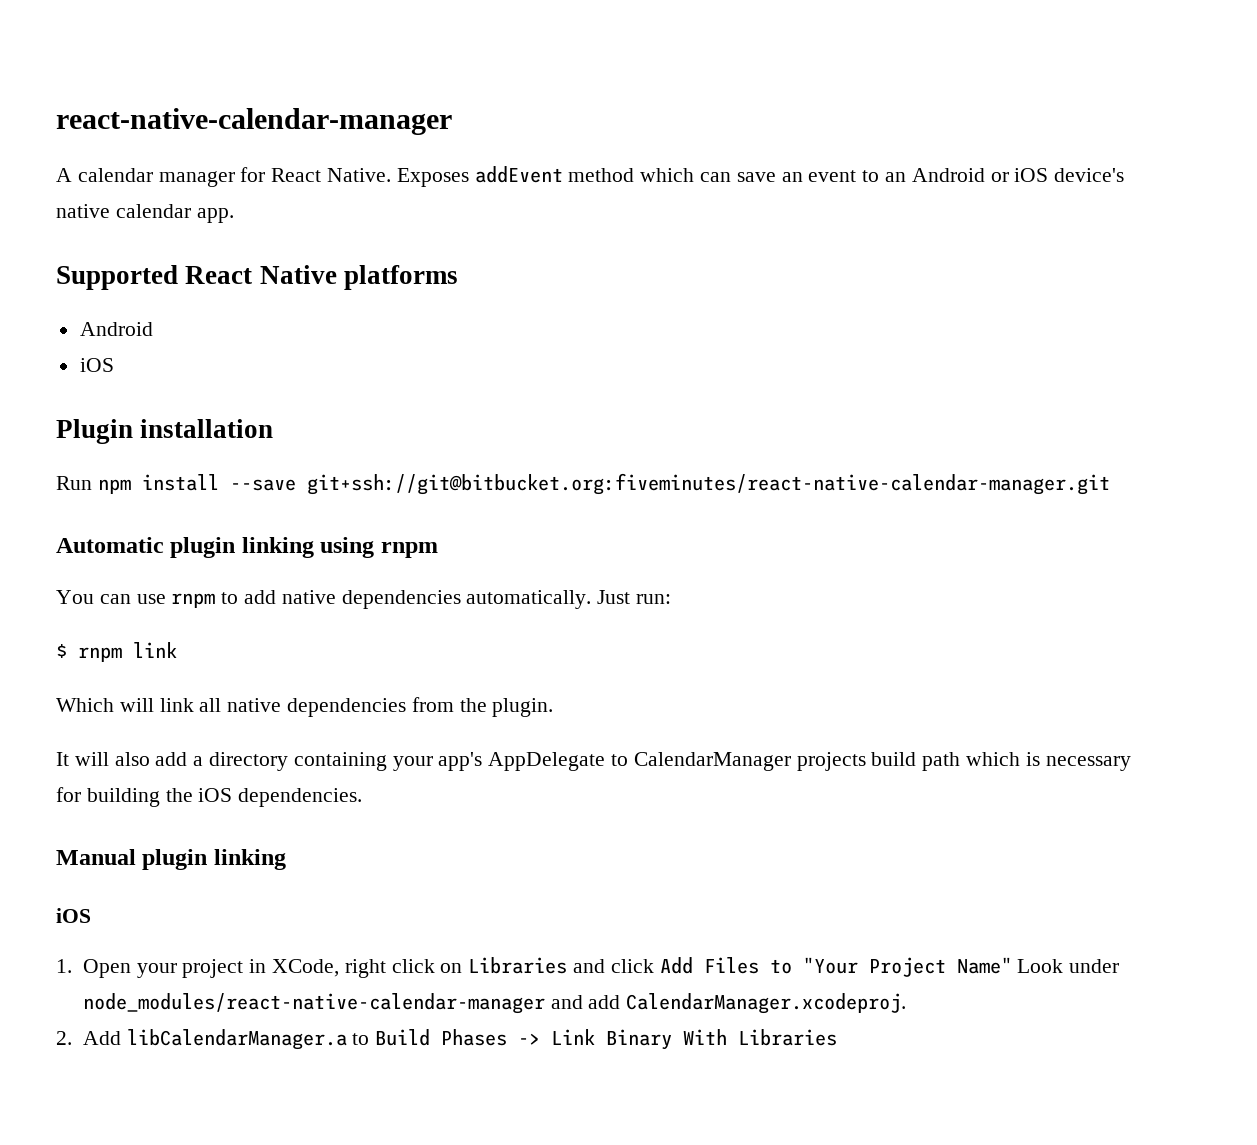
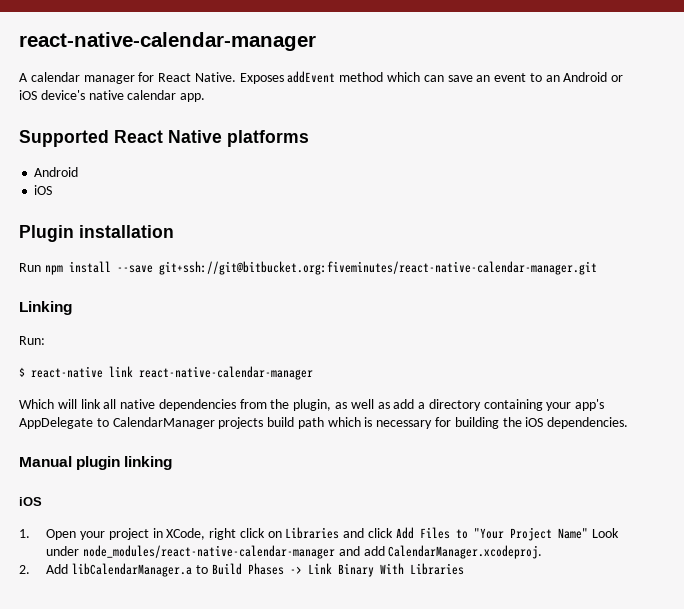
[56,537,438,558] [56,590,672,609] Automatic plugin linking using rnpm // You can use rnpm to add native dependencies automatically. Just run: -> [19,301,72,315] [19,336,45,345] Linking // Run:
[78,642,177,662] rnpm link -> [31,366,313,380] react-native link react-native-calendar-manager
[492,698,554,717] [56,752,150,766] plugin. // It will also -> [293,399,390,411] plugin, as well as

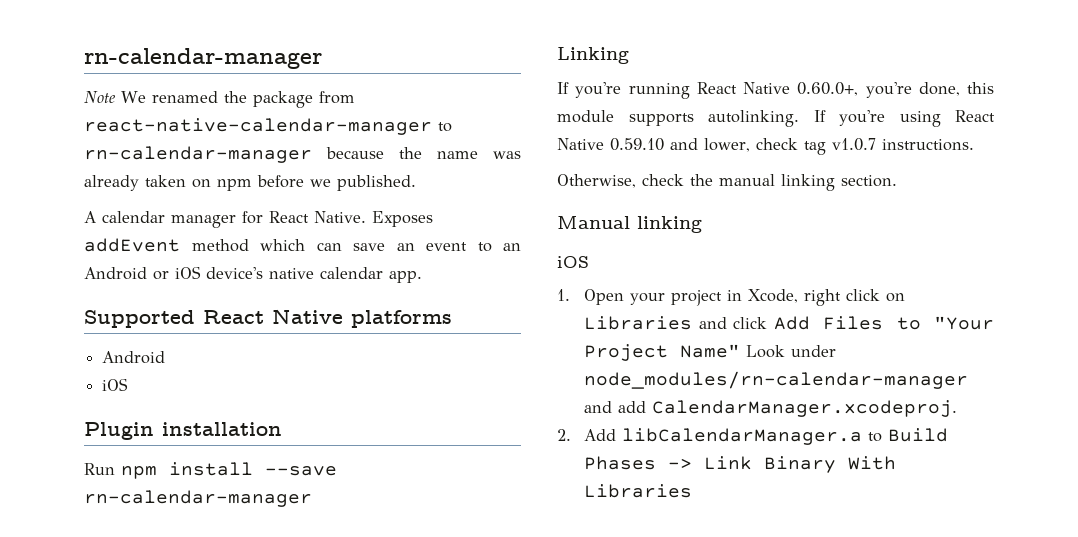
[19,32,316,51] react-native-calendar-manager -> [84,48,322,69] [84,91,355,108] [84,118,452,135] [84,146,521,163] [84,175,416,191] rn-calendar-manager // Note We renamed the package from react-native-calendar-manager to rn-calendar-manager because the name was already taken on npm before we published.
[158,261,597,275] git+ssh://git@bitbucket.org:fiveminutes/react-native-calendar-manager.git -> [84,490,312,507] rn-calendar-manager
[19,336,45,345] [19,366,313,380] [19,399,605,411] [19,417,629,429] Run: // $ react-native link react-native-calendar-manager // Which will link all native dependencies from the plugin, as well as add a directory containing your app's AppDelegate to CalendarManager projects build path which is necessary for building the iOS dependencies. -> [557,82,994,99] [557,110,995,127] [557,138,974,155] [557,174,897,191] If you're running React Native 0.60.0+, you're done, this module supports autolinking. If you're using React Native 0.59.10 and lower, check tag v1.0.7 instructions. // Otherwise, check the manual linking section.
[76,456,121,470] plugin -> (630, 222) none
[166,528,206,540] XCode, -> [747,289,798,303] Xcode,
[82,545,335,559] node_modules/react-native-calendar-manager -> [583,371,968,389] node_modules/rn-calendar-manager

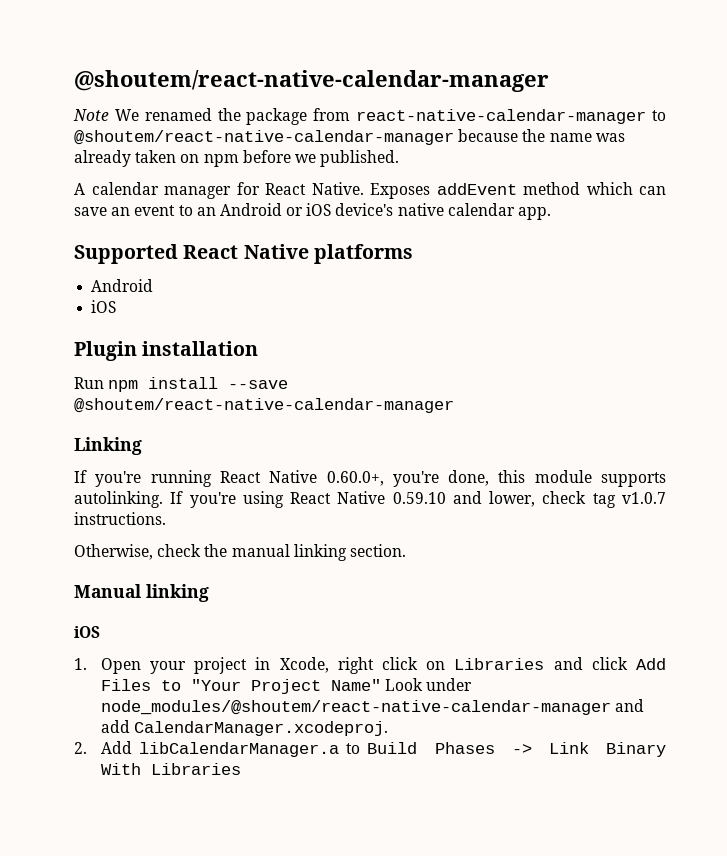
[84,48,322,69] rn-calendar-manager -> [74,70,549,92] @shoutem/react-native-calendar-manager
[84,146,312,163] rn-calendar-manager -> [74,130,454,145] @shoutem/react-native-calendar-manager
[84,490,312,507] rn-calendar-manager -> [74,398,454,413] @shoutem/react-native-calendar-manager
[583,371,968,389] node_modules/rn-calendar-manager -> [100,700,611,715] node_modules/@shoutem/react-native-calendar-manager

